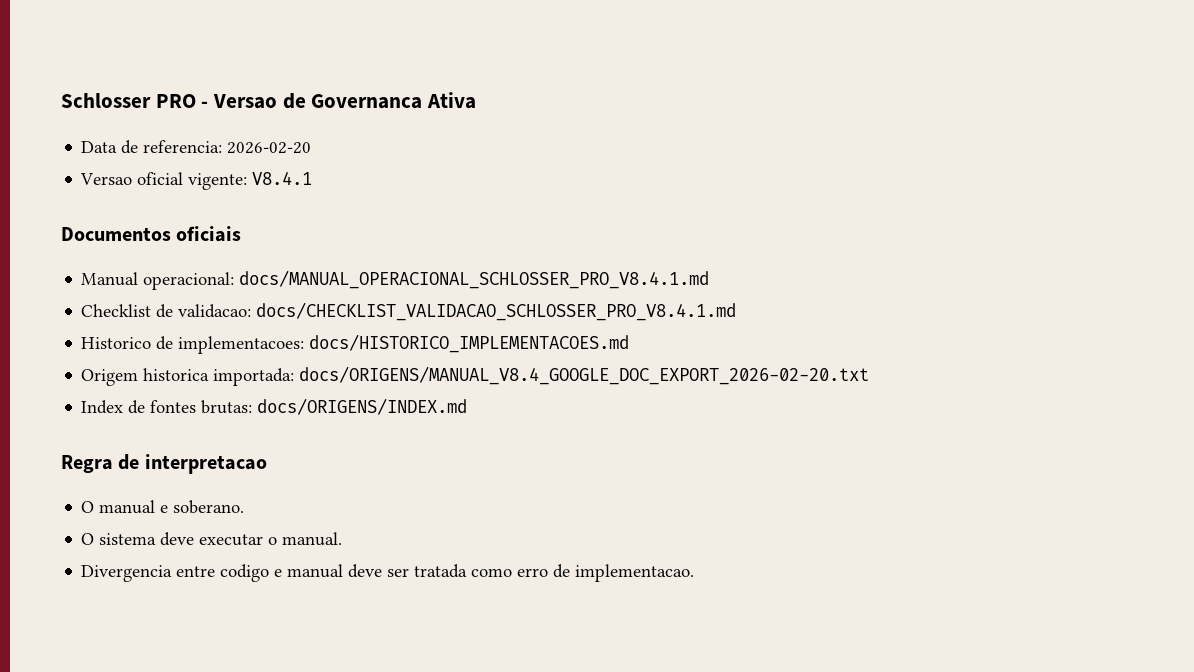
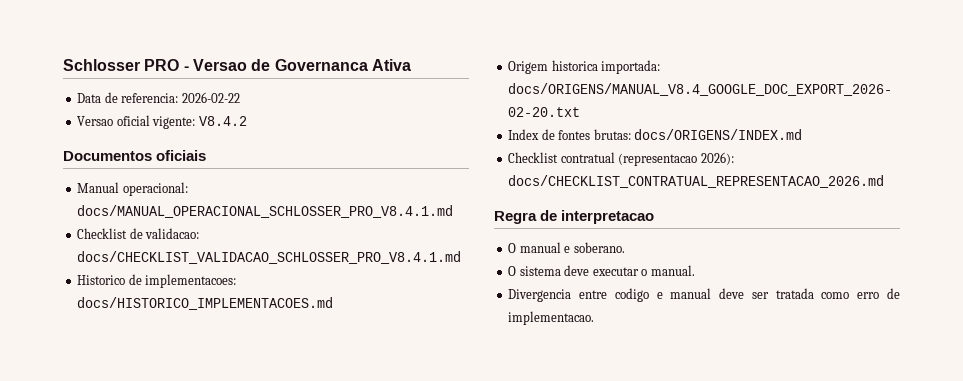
[227,142,312,154] 2026-02-20 -> [181,92,240,103] 2026-02-22
[252,171,313,185] V8.4.1 -> [198,116,247,126] V8.4.2
(468, 406) none -> [508,152,734,166] [508,175,885,188] // Checklist contratual (representacao 2026): docs/CHECKLIST_CONTRATUAL_REPRESENTACAO_2026.md

